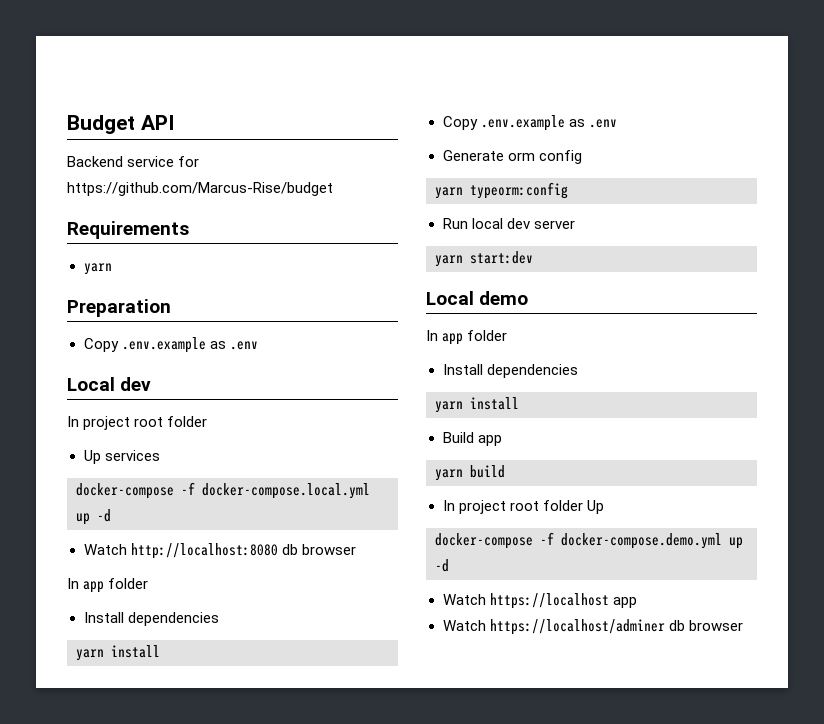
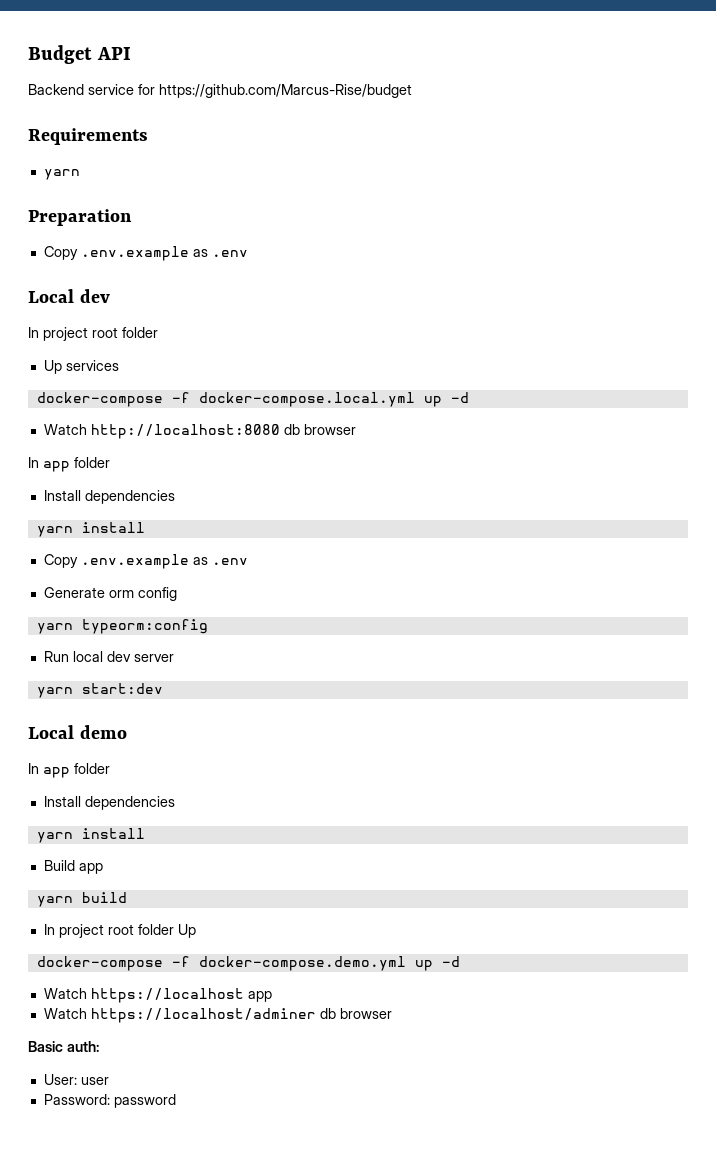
(743, 625) none -> [28,1041,99,1052] [43,1074,109,1085] [43,1094,176,1108] // Basic auth: // User: user // Password: password

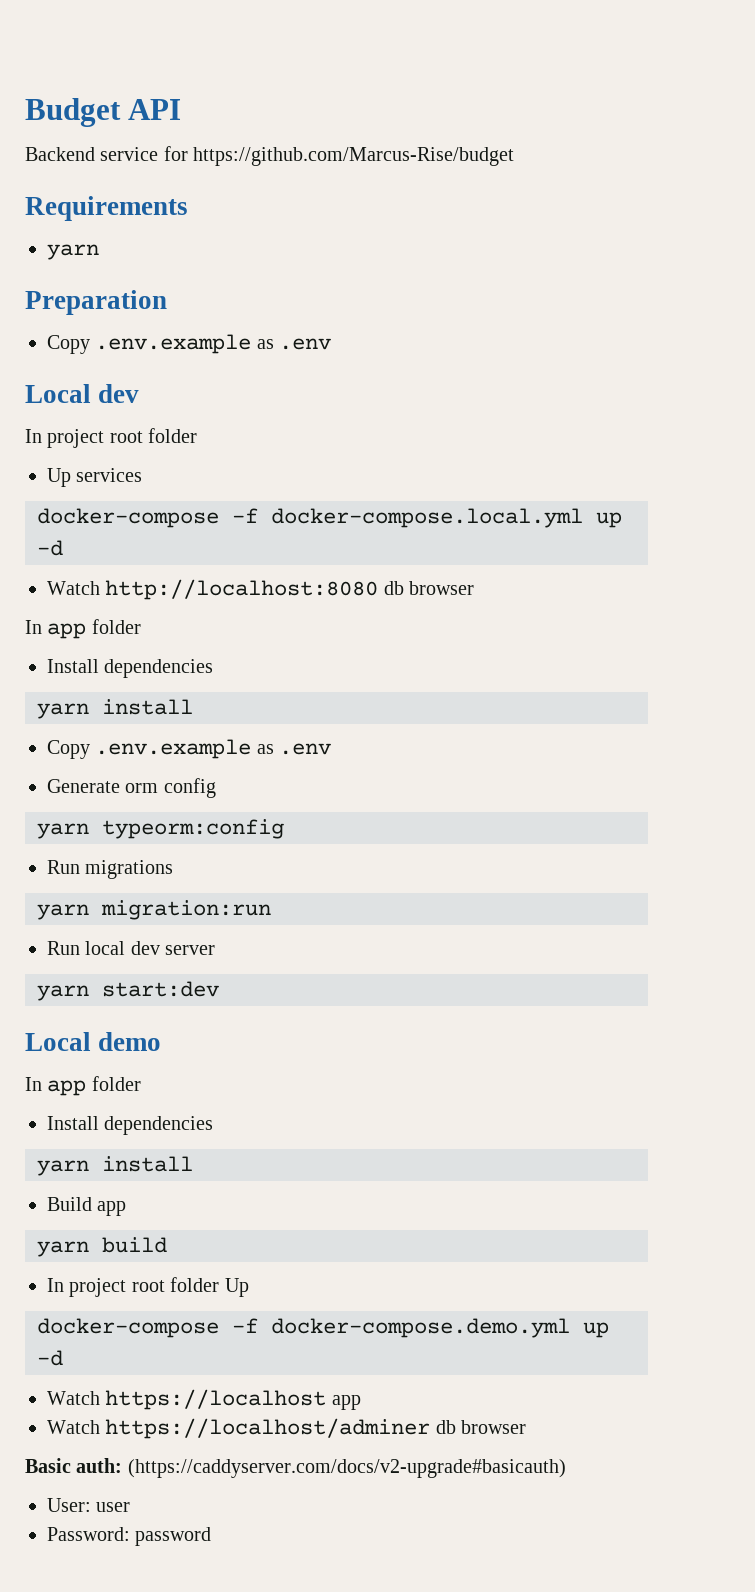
(208, 626) none -> [47,860,174,879] [37,900,271,920] // Run migrations // yarn migration:run
(99, 1046) none -> [127,1459,566,1478] (https://caddyserver.com/docs/v2-upgrade#basicauth)

